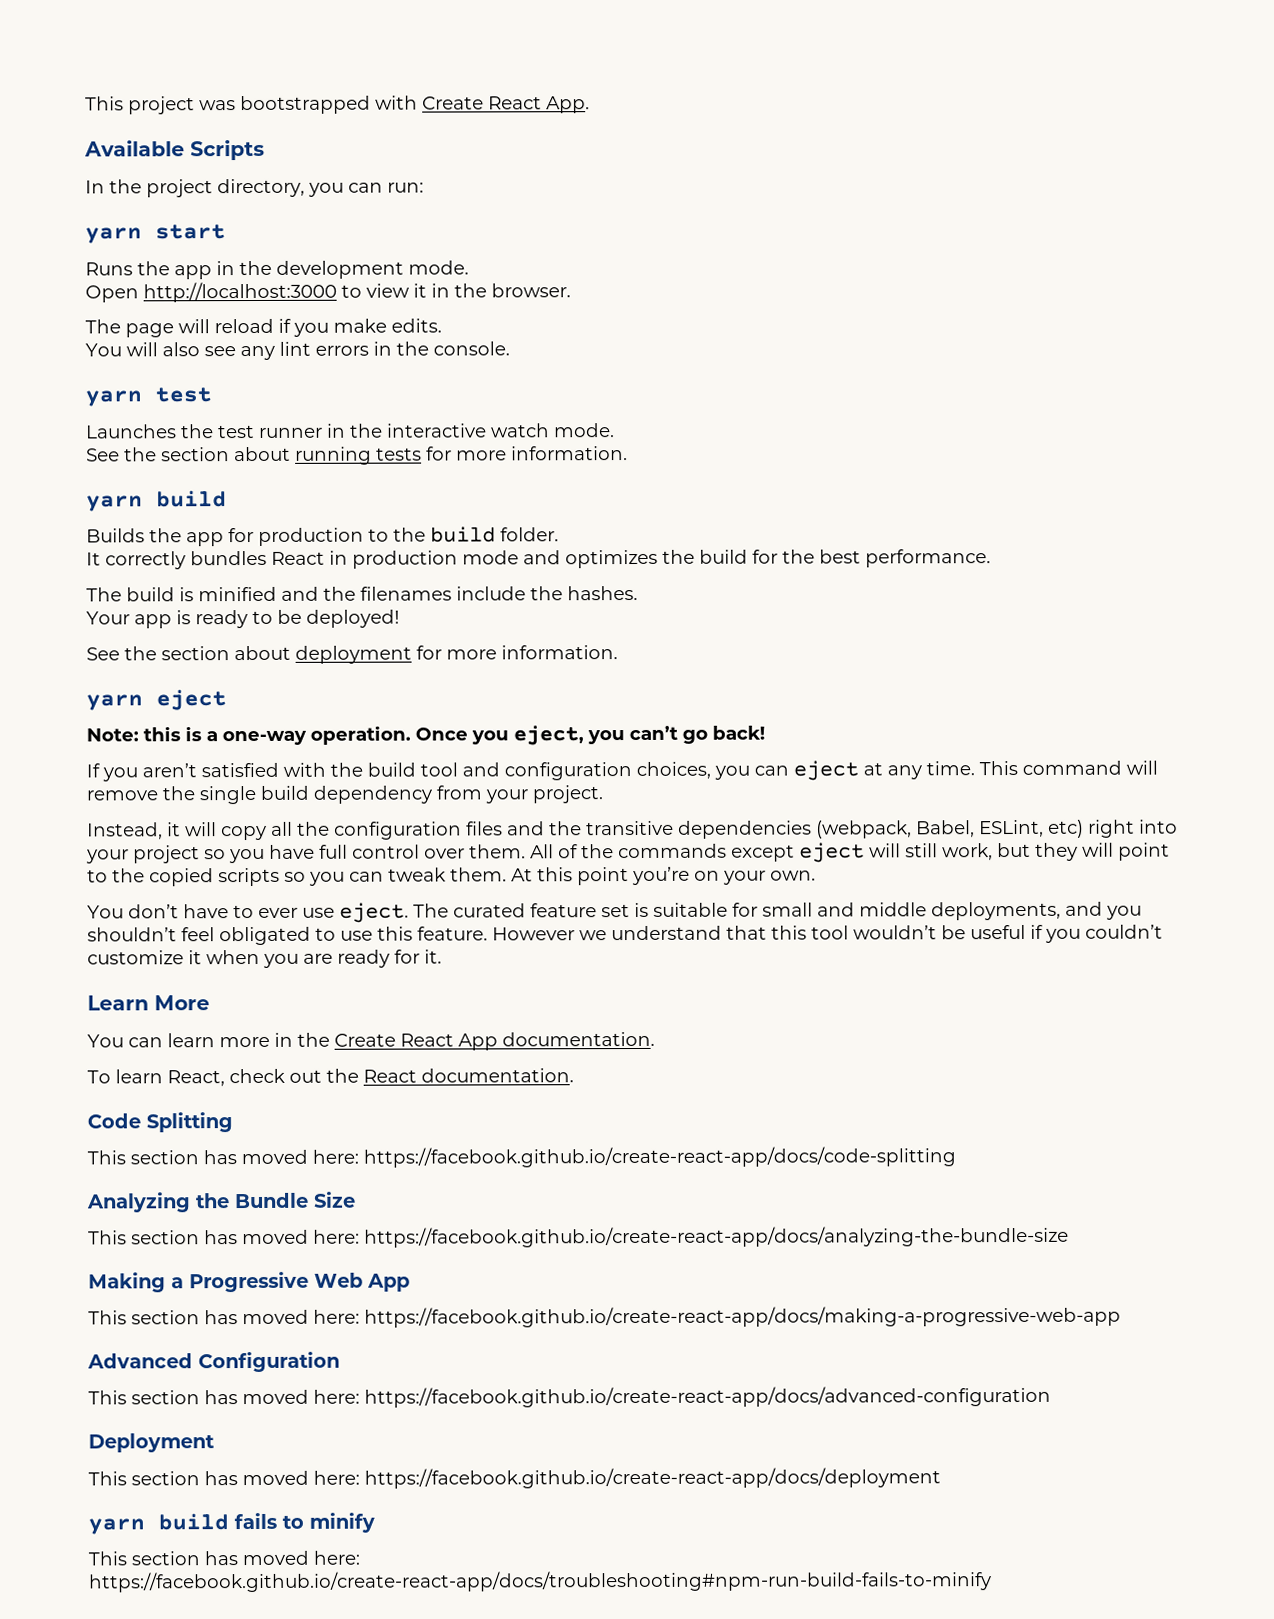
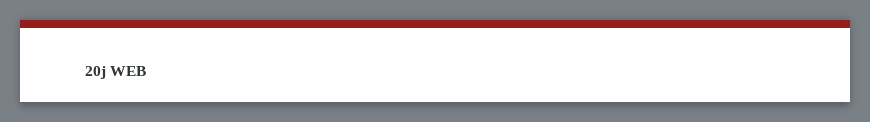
[85,95,590,115] [84,139,265,161] [85,178,424,198] [85,224,226,244] [85,260,469,280] [85,281,571,303] [85,318,442,338] [85,341,510,361] [85,387,212,407] [85,423,615,439] [86,446,628,465] [86,490,227,512] [86,526,559,547] [86,549,991,570] [86,585,638,602] [86,609,400,629] [86,645,618,664] [86,689,227,711] [86,725,765,746] [86,760,1158,782] [86,785,603,805] [87,819,1178,841] [86,842,1170,864] [87,866,816,887] [87,901,1142,923] [87,924,1163,946] [87,949,442,968] [87,995,210,1011] [87,1031,655,1051] [87,1068,574,1087] [87,1112,233,1133] [87,1146,956,1168] [87,1191,356,1213] [88,1225,1069,1248] [88,1271,410,1293] [88,1305,1121,1328] [87,1351,340,1373] [88,1385,1051,1408] [88,1433,215,1453] [88,1467,941,1489] [88,1512,375,1535] [88,1550,360,1566] [88,1570,992,1593] This project was bootstrapped with Create React App. // Available Scripts // In the project directory, you can run: // yarn start // Runs the app in the development mode. // Open http://localhost:3000 to view it in the browser. // The page will reload if you make edits. // You will also see any lint errors in the console. // yarn test // Launches the test runner in the interactive watch mode. // See the section about running tests for more information. // yarn build // Builds the app for production to the build folder. // It correctly bundles React in production mode and optimizes the build for the best performance. // The build is minified and the filenames include the hashes. // Your app is ready to be deployed! // See the section about deployment for more information. // yarn eject // Note: this is a one-way operation. Once you eject, you can’t go back! // If you aren’t satisfied with the build tool and configuration choices, you can eject at any time. This command will remove the single build dependency from your project. // Instead, it will copy all the configuration files and the transitive dependencies (webpack, Babel, ESLint, etc) right into your project so you have full control over them. All of the commands except eject will still work, but they will point to the copied scripts so you can tweak them. At this point you’re on your own. // You don’t have to ever use eject. The curated feature set is suitable for small and middle deployments, and you shouldn’t feel obligated to use this feature. However we understand that this tool wouldn’t be useful if you couldn’t customize it when you are ready for it. // Learn More // You can learn more in the Create React App documentation. // To learn React, check out the React documentation. // Code Splitting // This section has moved here: https://facebook.github.io/create-react-app/docs/code-splitting // Analyzing the Bundle Size // This section has moved here: https://facebook.github.io/create-react-app/docs/analyzing-the-bundle-size // Making a Progressive Web App // This section has moved here: https://facebook.github.io/create-react-app/docs/making-a-progressive-web-app // Advanced Configuration // This section has moved here: https://facebook.github.io/create-react-app/docs/advanced-configuration // Deployment // This section has moved here: https://facebook.github.io/create-react-app/docs/deployment // yarn build fails to minify // This section has moved here: https://facebook.github.io/create-react-app/docs/troubleshooting#npm-run-build-fails-to-minify -> [85,66,147,79] 20j WEB

